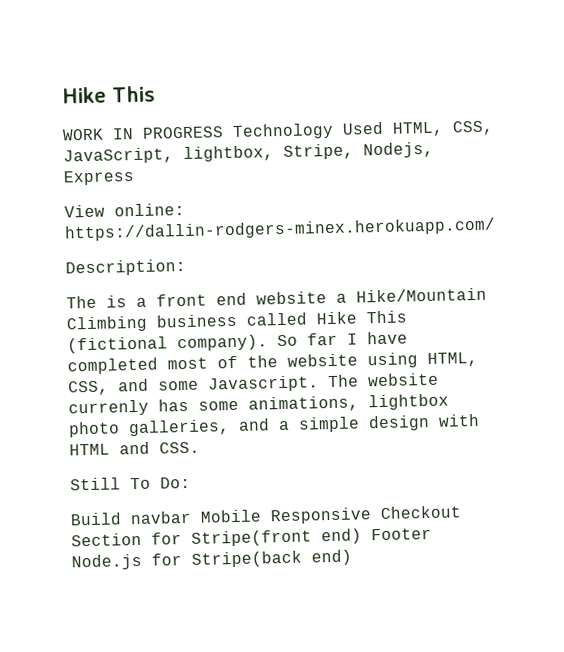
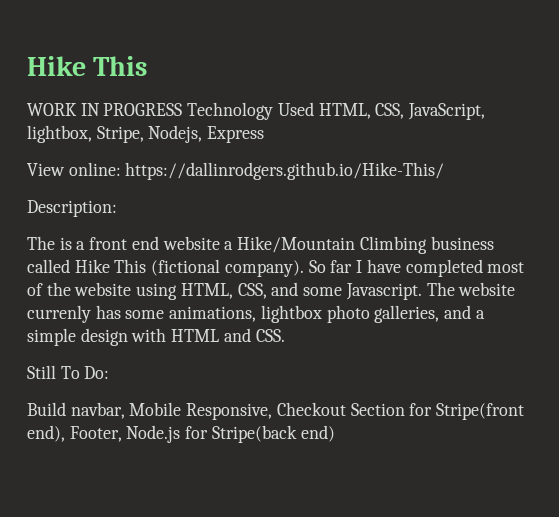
[64,217,496,242] https://dallin-rodgers-minex.herokuapp.com/ -> [125,162,445,180] https://dallinrodgers.github.io/Hike-This/
[130,507,372,525] navbar Mobile Responsive -> [70,402,273,420] navbar, Mobile Responsive,
[321,527,432,545] end) Footer -> [27,425,122,442] end), Footer,

